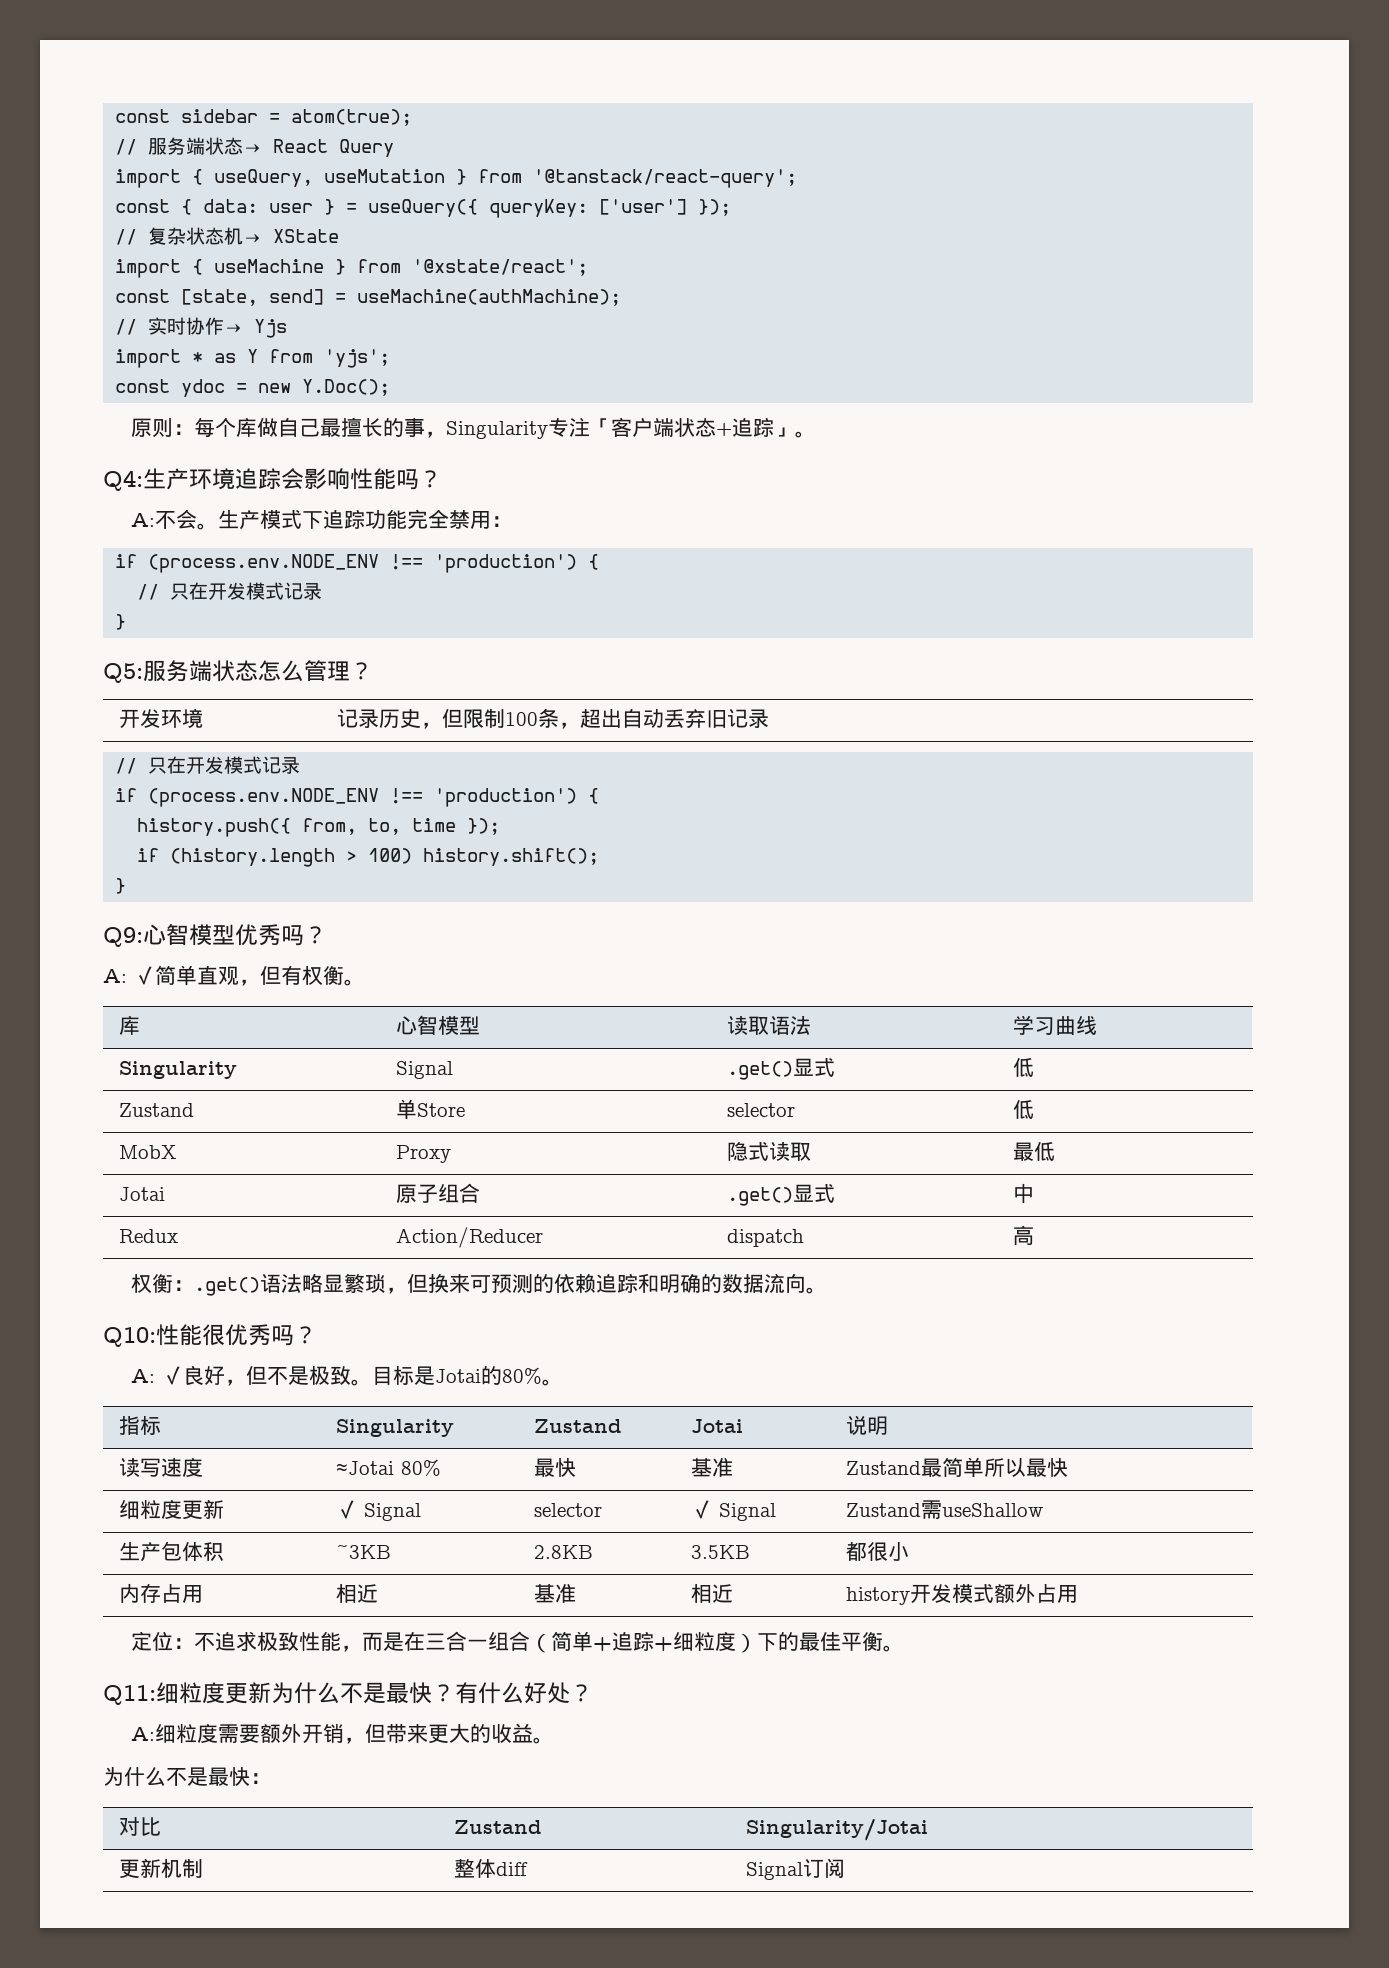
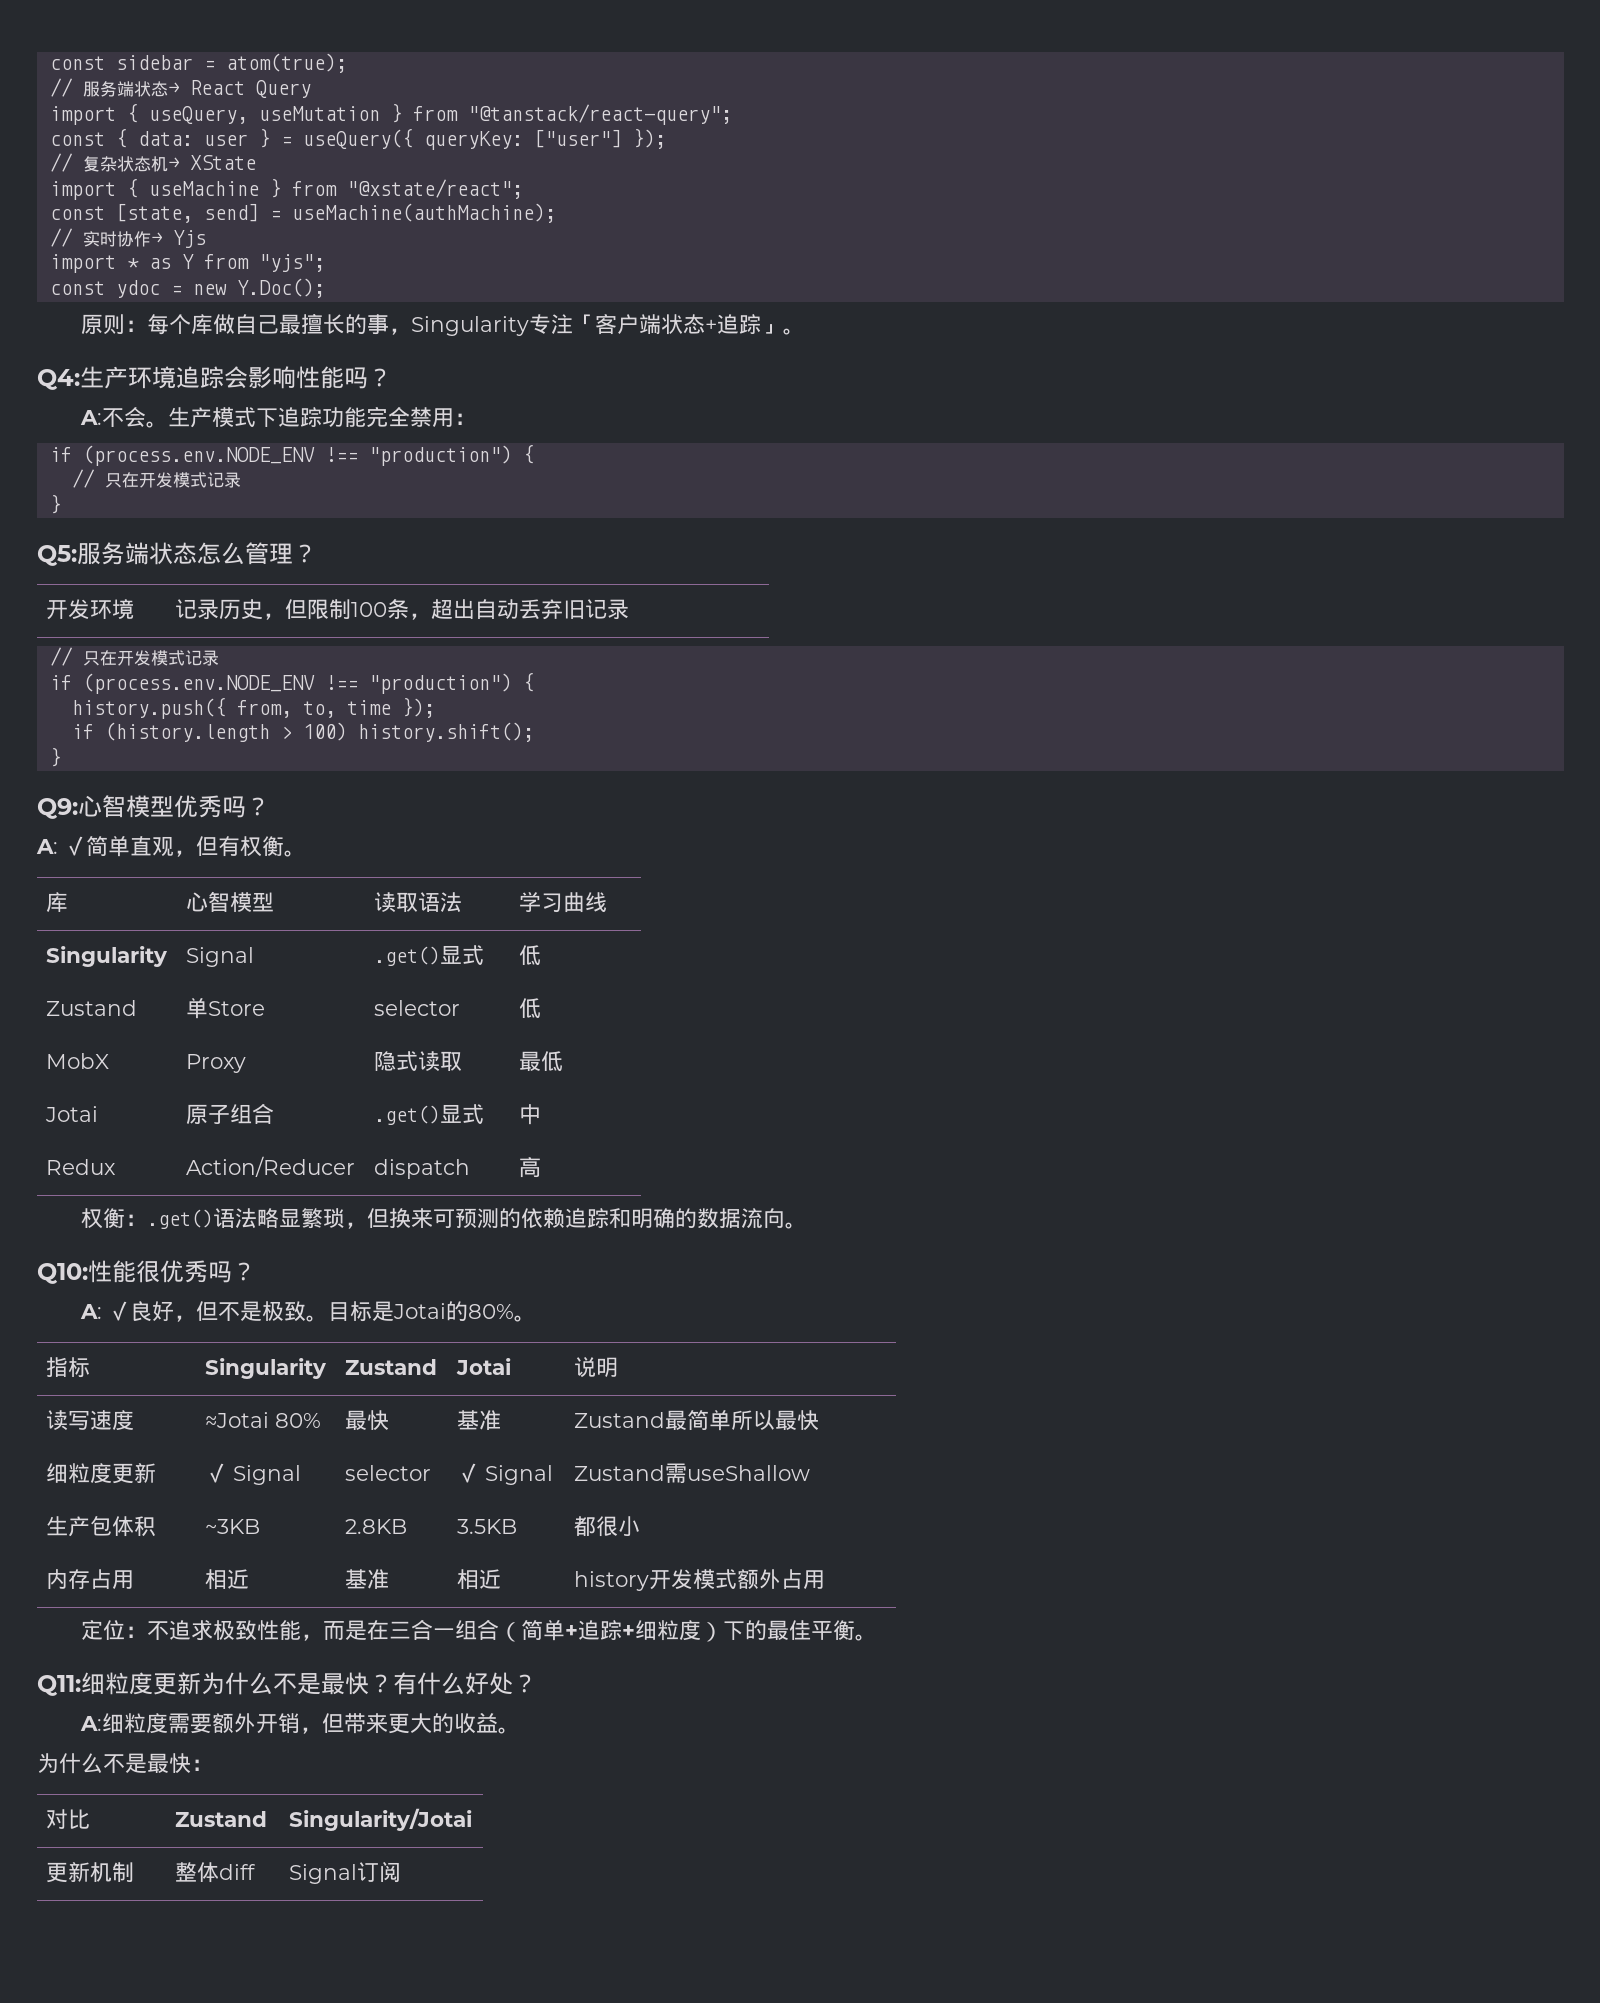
[533,169,798,188] '@tanstack/react-query'; -> [467,104,732,125] "@tanstack/react-query";
[599,199,688,215] ['user'] -> [533,129,622,148] ["user"]
[412,259,589,276] '@xstate/react'; -> [346,179,523,199] "@xstate/react";
[324,349,391,368] 'yjs'; -> [258,254,325,272] "yjs";
[434,554,578,573] 'production') -> [368,445,512,466] "production")
[434,788,578,807] 'production') -> [368,673,512,694] "production")

